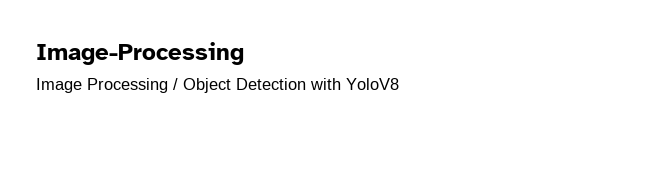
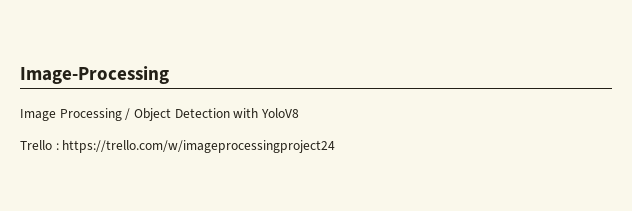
(399, 84) none -> [20,140,336,153] // Trello : https://trello.com/w/imageprocessingproject24

